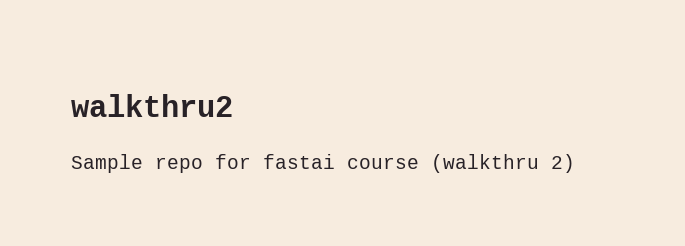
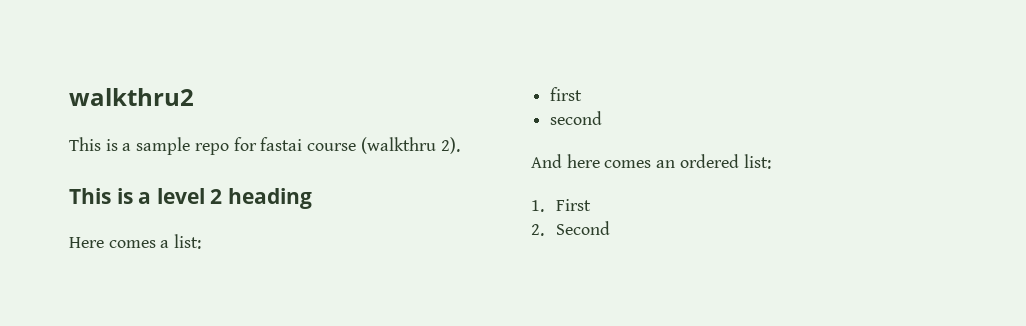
[71,154,143,173] Sample -> [69,137,191,155] This is a sample
[551,154,575,173] 2) -> [440,137,460,154] [69,188,312,209] [69,234,202,249] [550,87,583,101] [550,111,603,125] [531,154,771,169] [531,199,592,212] [531,221,611,236] 2). // This is a level 2 heading // Here comes a list: // first // second // And here comes an ordered list: // 1. First // 2. Second

